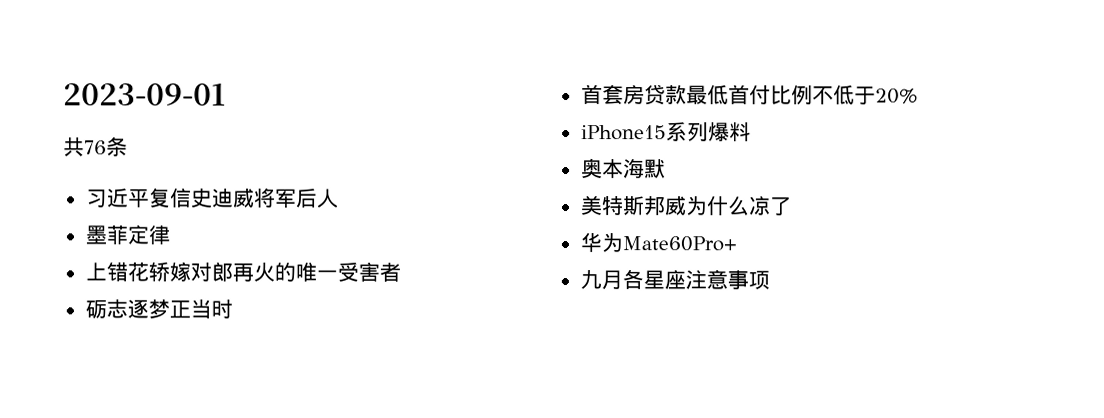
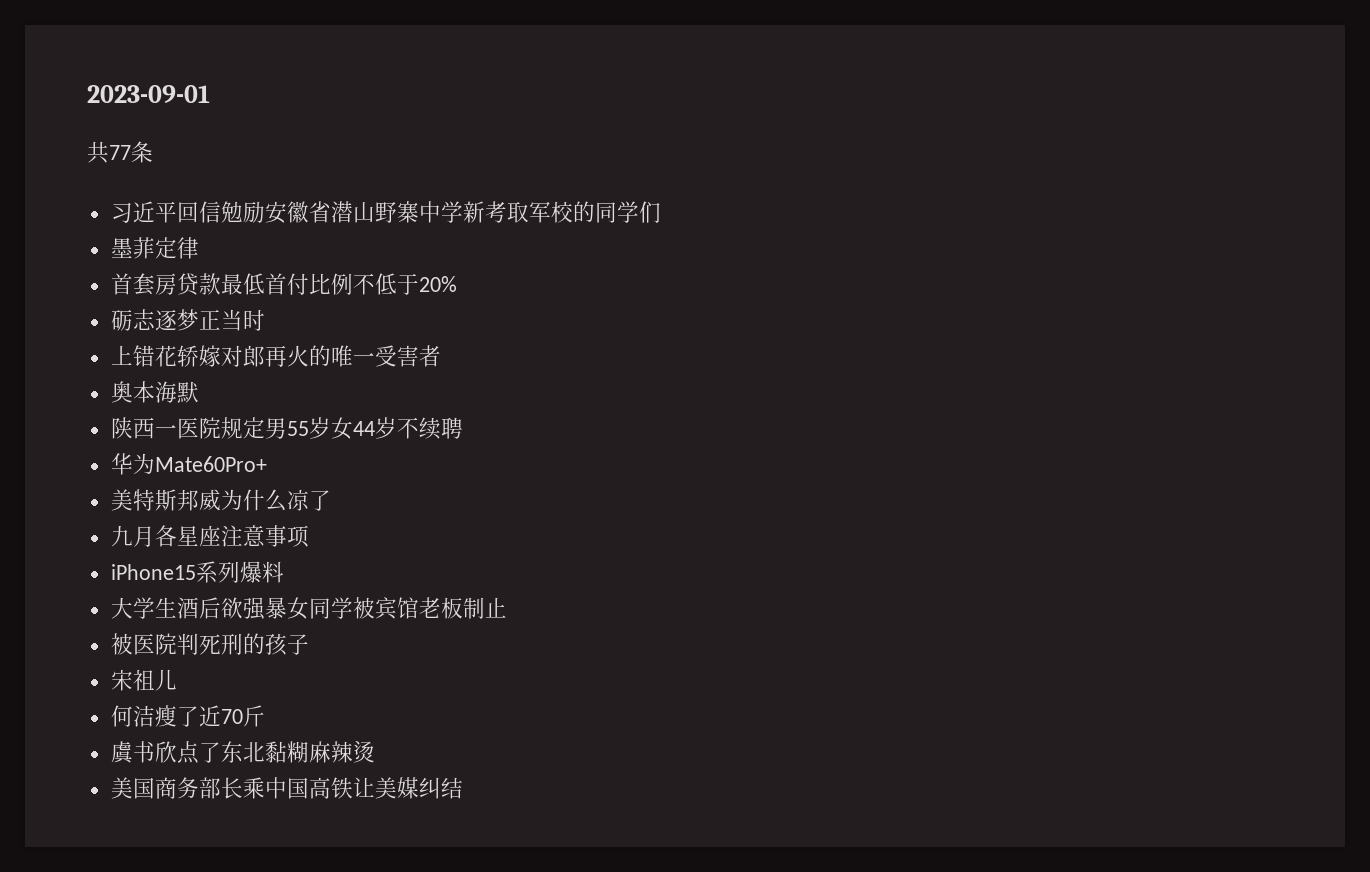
[84,140,107,155] 76 -> [109,145,131,160] 77
[148,187,339,209] [84,224,170,245] 复信史迪威将军后人 // 墨菲定律 -> [176,201,661,224] [110,237,199,259] [110,273,457,296] [110,309,265,331] 回信勉励安徽省潜山野寨中学新考取军校的同学们 // 墨菲定律 // 首套房贷款最低首付比例不低于20% // 砺志逐梦正当时
[84,298,233,319] [580,84,918,106] [580,122,751,142] [580,158,666,180] 砺志逐梦正当时 // 首套房贷款最低首付比例不低于20% // iPhone15系列爆料 // 奥本海默 -> [110,381,199,403] [110,417,463,440] [110,453,267,475] 奥本海默 // 陕西一医院规定男55岁女44岁不续聘 // 华为Mate60Pro+
[579,232,737,253] // 华为Mate60Pro+ -> (331, 500) none
(770, 280) none -> [110,561,284,583] [110,597,507,620] [110,633,309,656] [110,669,177,691] [110,705,265,727] [110,741,375,764] [110,777,463,799] // iPhone15系列爆料 // 大学生酒后欲强暴女同学被宾馆老板制止 // 被医院判死刑的孩子 // 宋祖儿 // 何洁瘦了近70斤 // 虞书欣点了东北黏糊麻辣烫 // 美国商务部长乘中国高铁让美媒纠结

